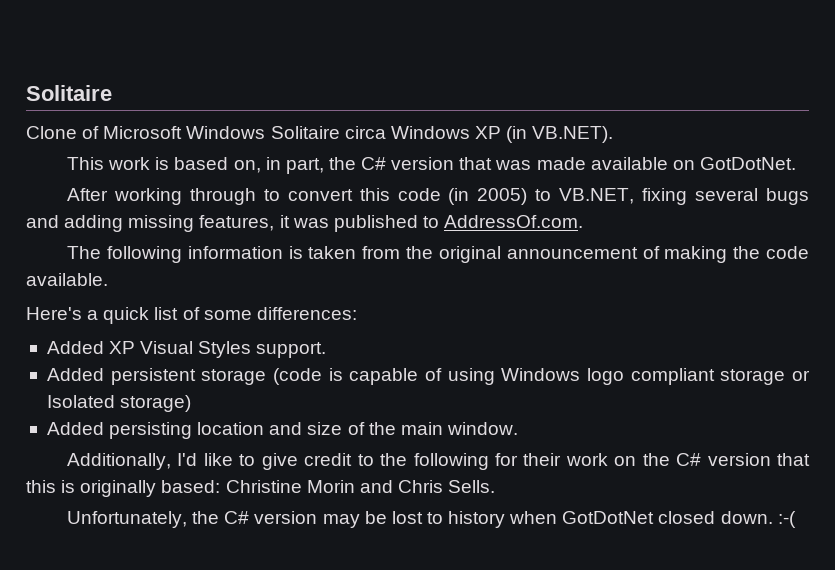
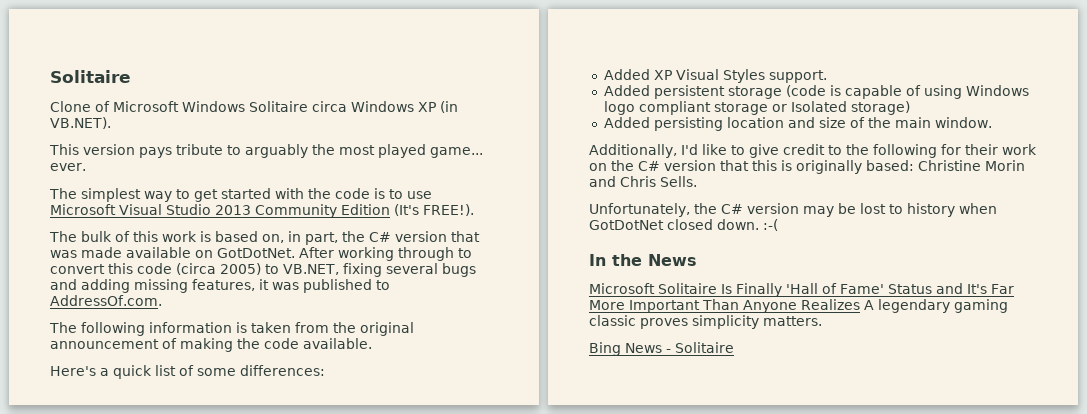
(105, 163) none -> [83,144,483,158] [50,163,86,171] [49,188,432,202] [50,204,474,218] [49,231,158,242] version pays tribute to arguably the most played game... ever. // The simplest way to get started with the code is to use Microsoft Visual Studio 2013 Community Edition (It's FREE!). // The bulk of this
(796, 163) // -> (295, 253) none
[448,188,470,205] (in -> [176,263,216,275] (circa
(796, 519) none -> [589,254,697,266] [589,283,1014,297] [589,299,1008,313] [589,315,822,329] [589,342,734,356] // In the News // Microsoft Solitaire Is Finally 'Hall of Fame' Status and It's Far More Important Than Anyone Realizes A legendary gaming classic proves simplicity matters. // Bing News - Solitaire

